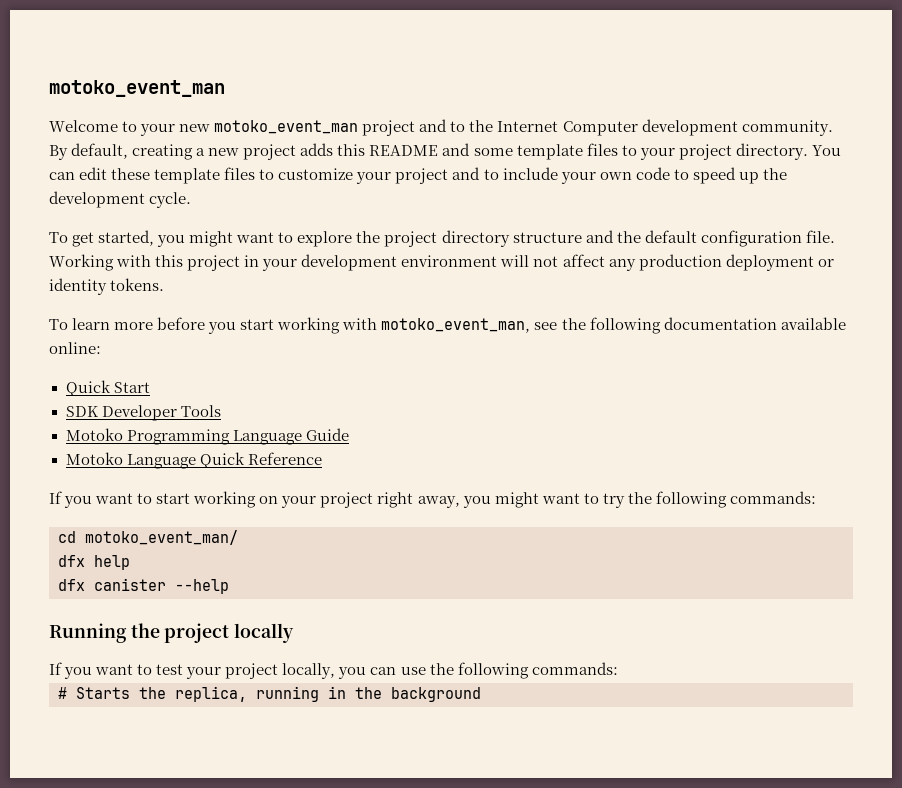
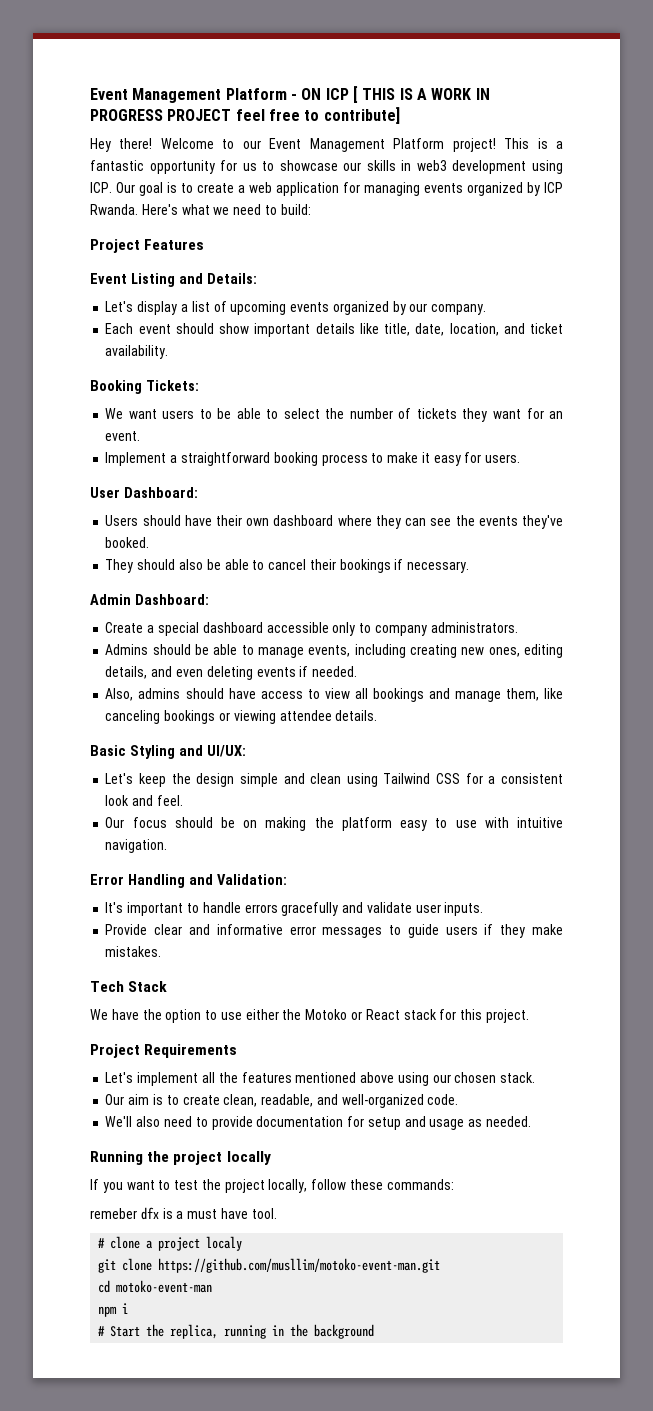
[49,80,225,97] [49,119,833,136] [49,143,841,160] [49,167,787,184] [49,191,192,208] [49,230,835,247] [49,254,834,271] [49,278,165,295] [49,317,846,334] [49,342,101,354] [65,380,150,396] [65,405,221,421] [65,428,349,445] [65,452,322,469] [49,491,816,508] [58,530,238,545] [58,555,130,570] [58,578,229,594] motoko_event_man // Welcome to your new motoko_event_man project and to the Internet Computer development community. By default, creating a new project adds this README and some template files to your project directory. You can edit these template files to customize your project and to include your own code to speed up the development cycle. // To get started, you might want to explore the project directory structure and the default configuration file. Working with this project in your development environment will not affect any production deployment or identity tokens. // To learn more before you start working with motoko_event_man, see the following documentation available online: // Quick Start // SDK Developer Tools // Motoko Programming Language Guide // Motoko Language Quick Reference // If you want to start working on your project right away, you might want to try the following commands: // cd motoko_event_man/ // dfx help // dfx canister --help -> [90,86,490,103] [90,107,400,124] [90,138,563,152] [90,160,563,174] [90,182,563,196] [90,204,311,215] [90,239,205,253] [90,273,257,287] [105,301,487,315] [105,323,564,337] [105,345,169,359] [90,380,199,394] [105,408,563,422] [105,431,141,441] [105,452,521,466] [90,487,198,498] [105,515,563,529] [105,537,150,548] [105,559,470,573] [90,594,209,605] [105,622,518,636] [105,644,563,658] [105,666,358,680] [105,688,564,702] [105,710,378,724] [90,745,246,759] [105,773,563,787] [105,795,183,806] [105,817,564,831] [105,839,168,853] [90,874,287,888] [105,902,484,916] [105,924,563,938] [105,946,162,957] [90,981,168,992] [90,1009,529,1023] [90,1044,238,1058] [105,1072,536,1086] [105,1094,459,1108] [105,1116,531,1130] Event Management Platform - ON ICP [ THIS IS A WORK IN PROGRESS PROJECT feel free to contribute] // Hey there! Welcome to our Event Management Platform project! This is a fantastic opportunity for us to showcase our skills in web3 development using ICP. Our goal is to create a web application for managing events organized by ICP Rwanda. Here's what we need to build: // Project Features // Event Listing and Details: // Let's display a list of upcoming events organized by our company. // Each event should show important details like title, date, location, and ticket availability. // Booking Tickets: // We want users to be able to select the number of tickets they want for an event. // Implement a straightforward booking process to make it easy for users. // User Dashboard: // Users should have their own dashboard where they can see the events they've booked. // They should also be able to cancel their bookings if necessary. // Admin Dashboard: // Create a special dashboard accessible only to company administrators. // Admins should be able to manage events, including creating new ones, editing details, and even deleting events if needed. // Also, admins should have access to view all bookings and manage them, like canceling bookings or viewing attendee details. // Basic Styling and UI/UX: // Let's keep the design simple and clean using Tailwind CSS for a consistent look and feel. // Our focus should be on making the platform easy to use with intuitive navigation. // Error Handling and Validation: // It's important to handle errors gracefully and validate user inputs. // Provide clear and informative error messages to guide users if they make mistakes. // Tech Stack // We have the option to use either the Motoko or React stack for this project. // Project Requirements // Let's implement all the features mentioned above using our chosen stack. // Our aim is to create clean, readable, and well-organized code. // We'll also need to provide documentation for setup and usage as needed.
[186,667,222,679] your -> [201,1179,221,1190] the
[338,662,618,679] [58,687,130,699] you can use the following commands: // # Starts -> [311,1179,454,1190] [90,1207,277,1220] [98,1236,243,1251] [98,1258,441,1273] [98,1280,213,1293] [98,1303,129,1317] [98,1326,141,1337] follow these commands: // remeber dfx is a must have tool. // # clone a project localy // git clone https://github.com/musllim/motoko-event-man.git // cd motoko-event-man // npm i // # Start

